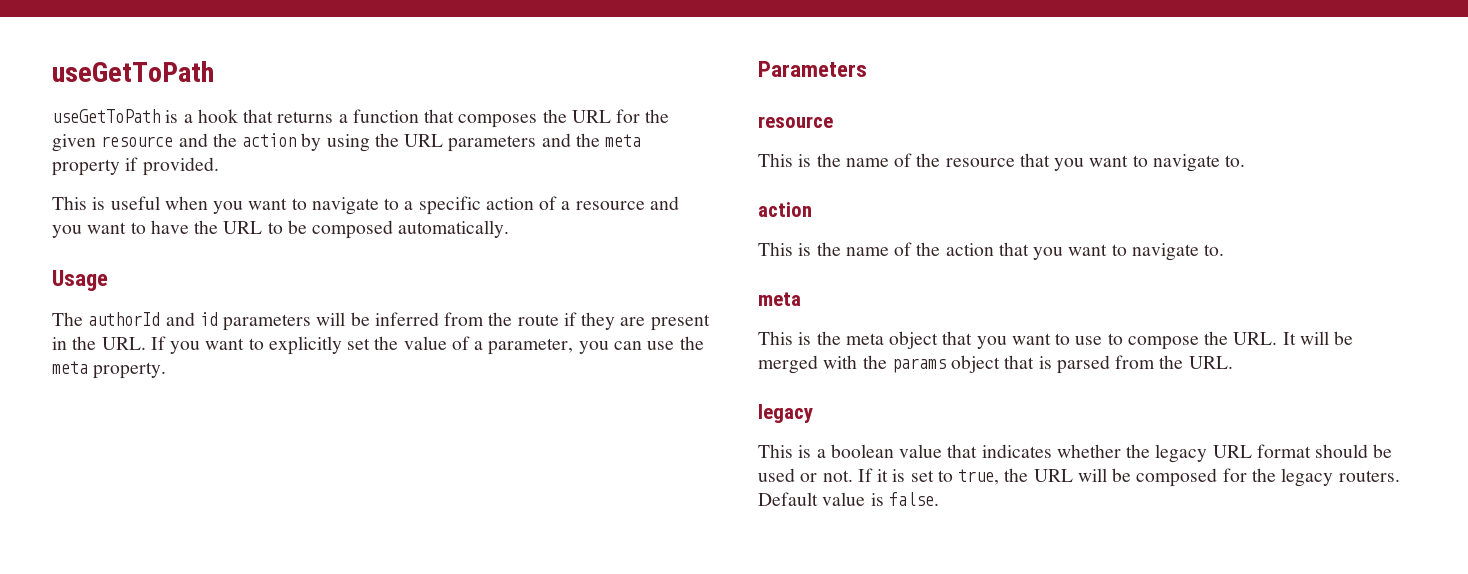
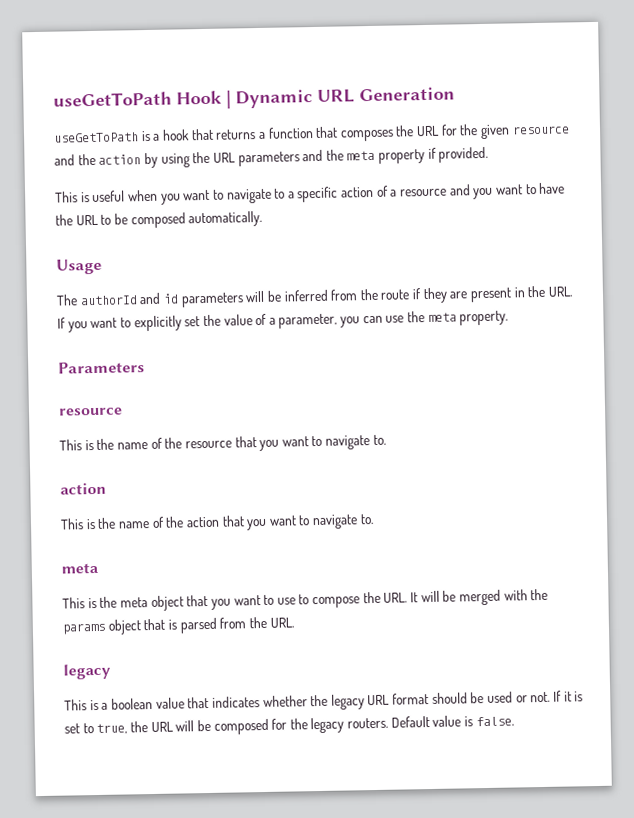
[52,61,214,82] useGetToPath -> [53,86,455,109] useGetToPath Hook | Dynamic URL Generation

